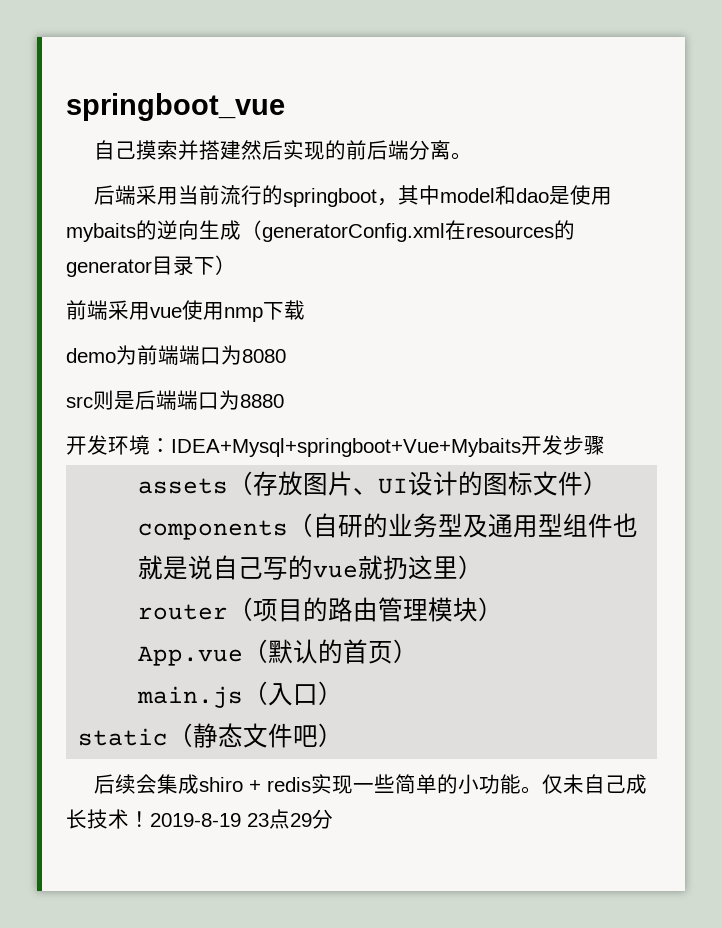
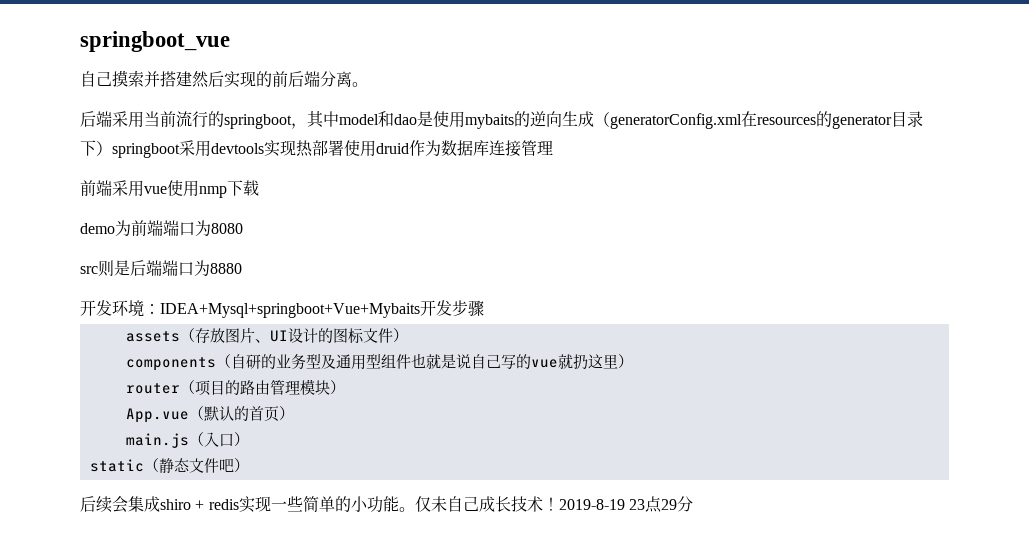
(236, 265) none -> [112,140,553,158] springboot采用devtools实现热部署使用druid作为数据库连接管理

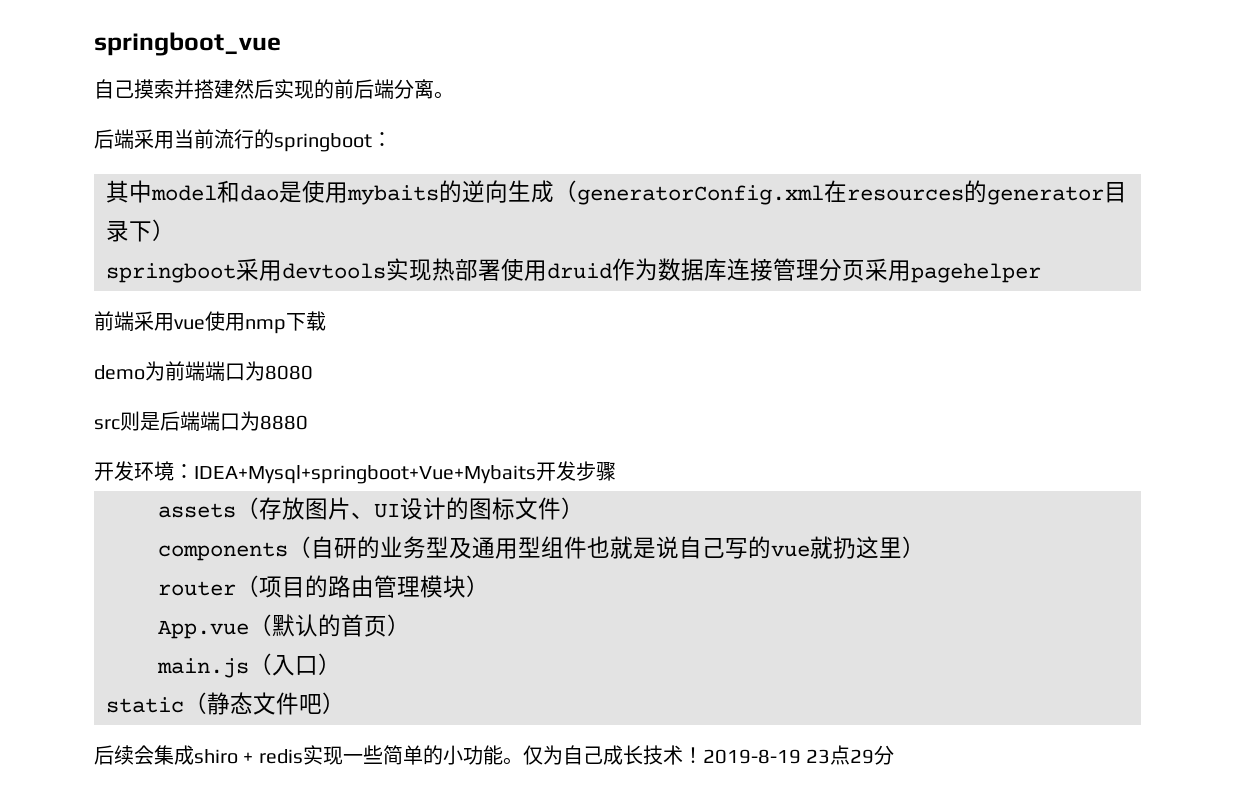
[291,123,307,129] ， -> [372,132,392,147] ： //
(112, 148) none -> (175, 230) //
(553, 147) none -> [819,258,1041,283] 分页采用pagehelper
[430,496,447,512] 未 -> [542,745,563,765] 为

